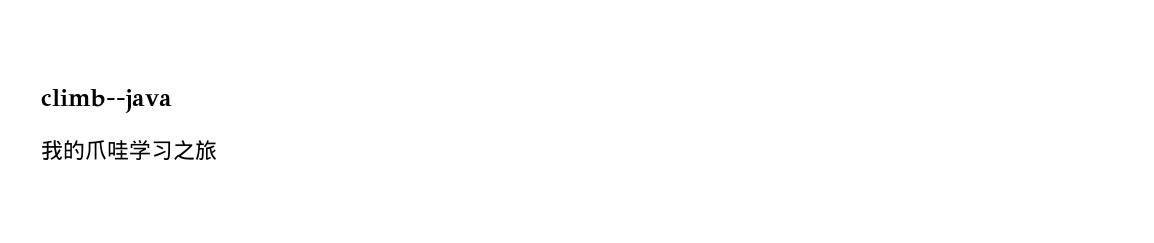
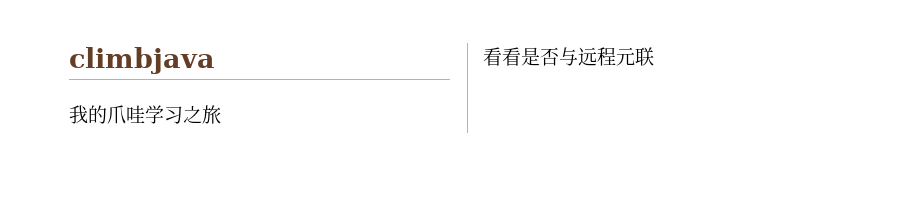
[41,89,172,113] climb--java -> [69,47,215,74] climbjava
(217, 150) none -> [483,47,654,66] // 看看是否与远程元联

